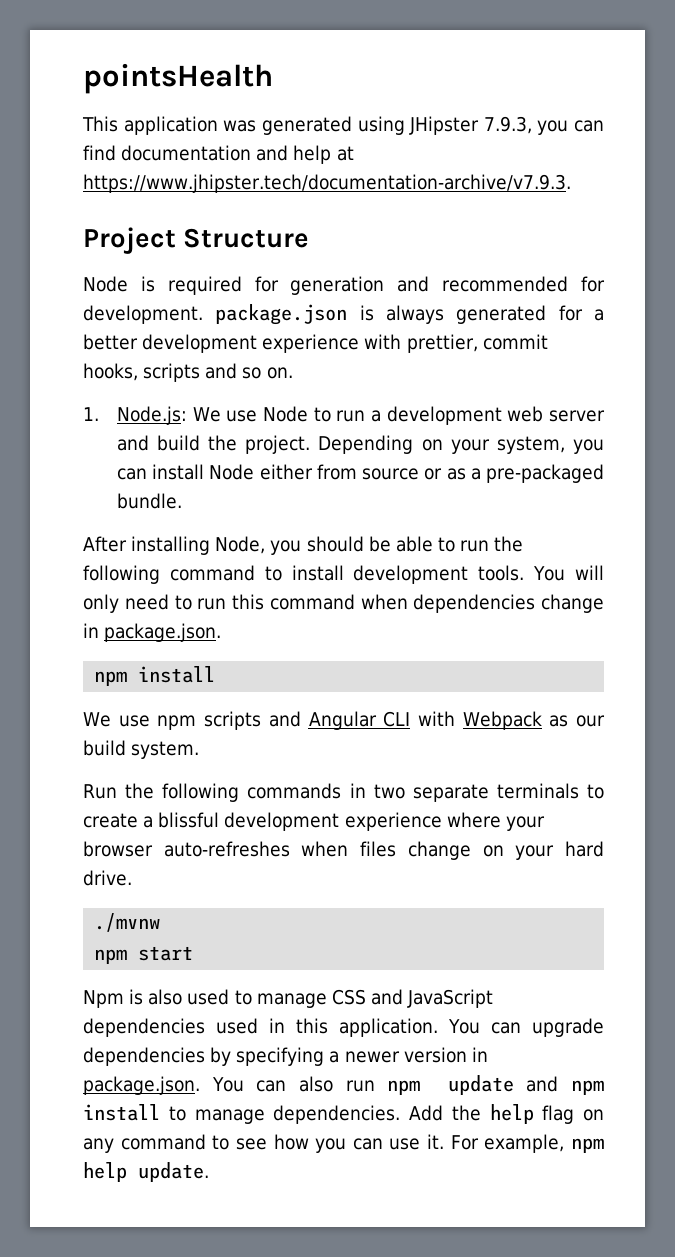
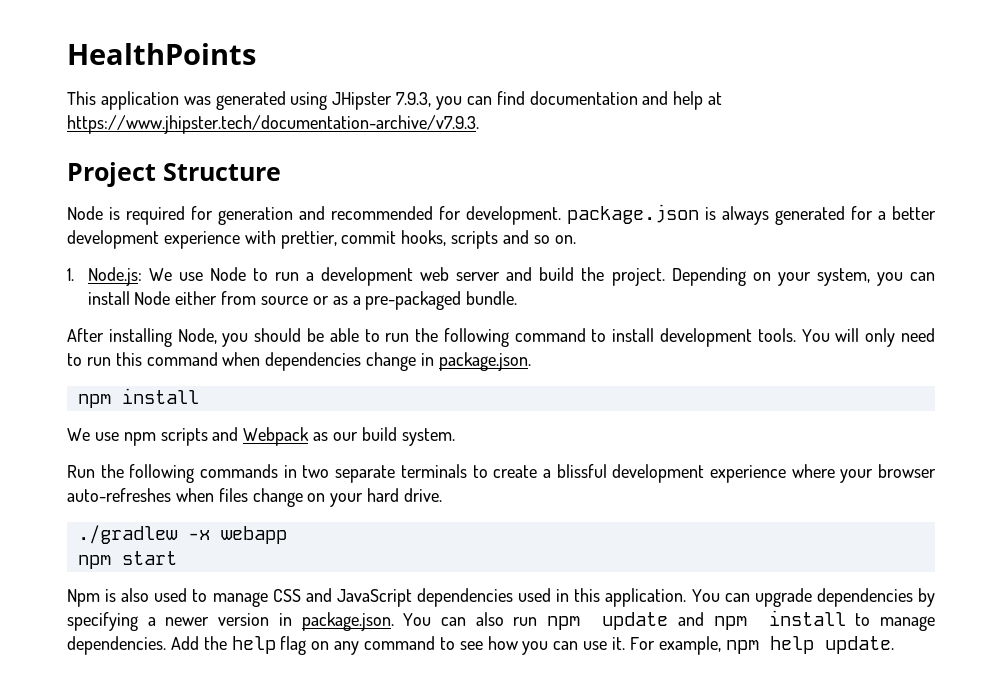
[83,63,273,94] pointsHealth -> [67,43,256,65] HealthPoints
[308,711,455,730] Angular CLI with -> (239, 434) none
[94,913,161,932] ./mvnw -> [77,525,287,544] ./gradlew -x webapp

